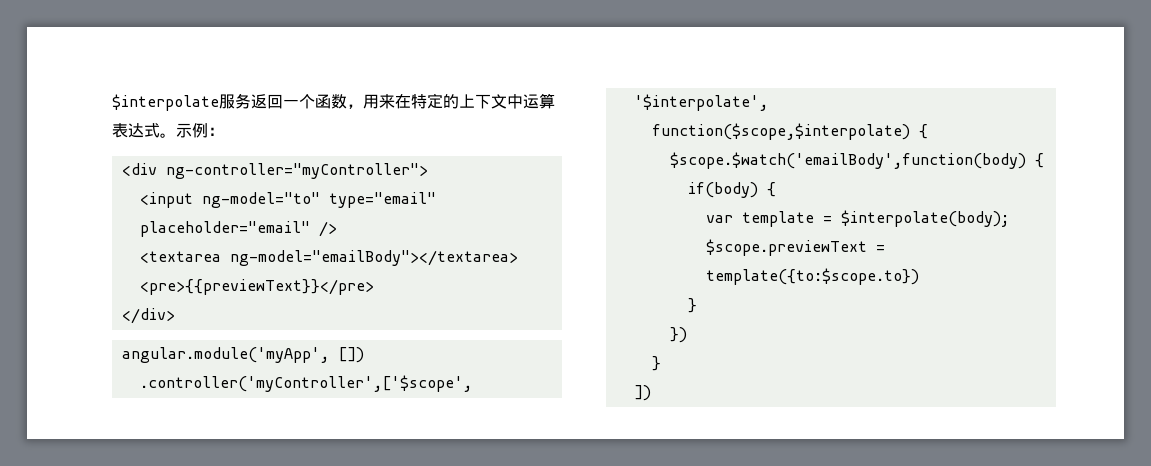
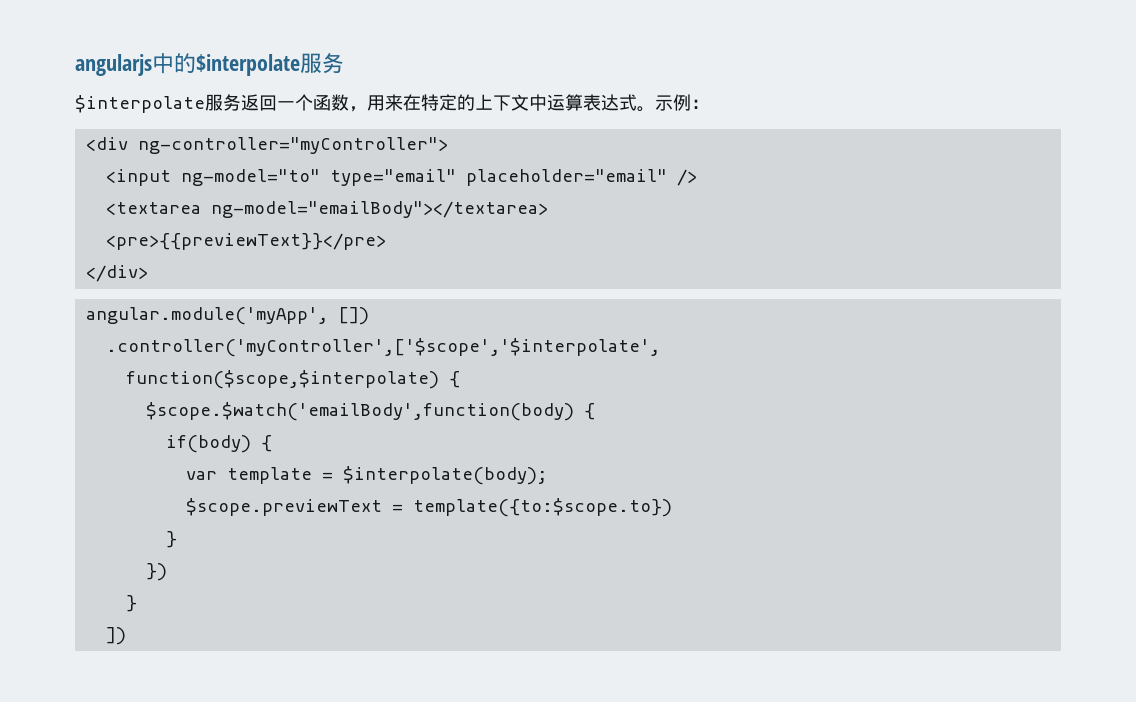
(112, 102) none -> [75,53,344,76] angularjs中的$interpolate服务 //

